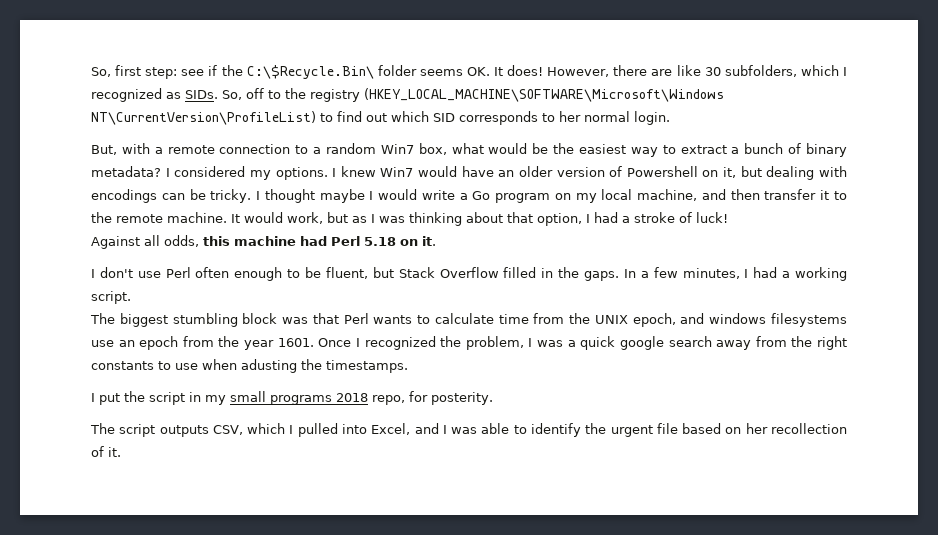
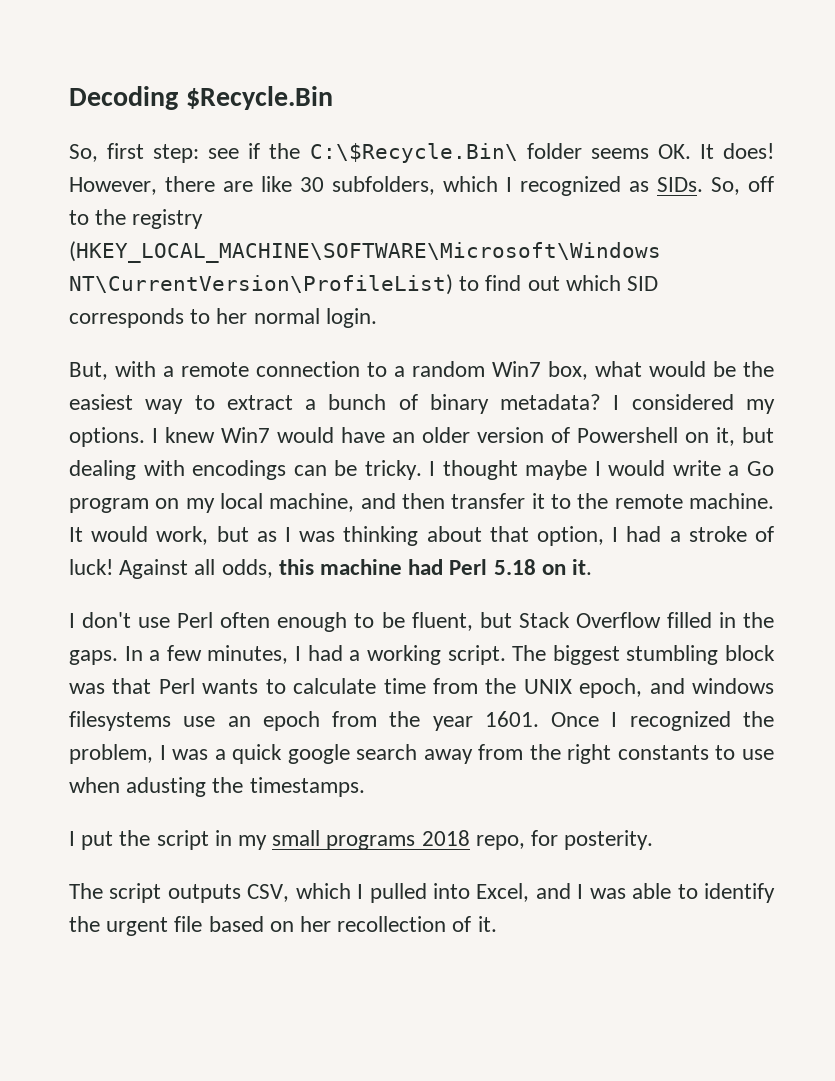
(91, 72) none -> [69,86,333,110] Decoding $Recycle.Bin //
(728, 217) // -> (113, 567) none
(131, 297) // -> (506, 655) none

